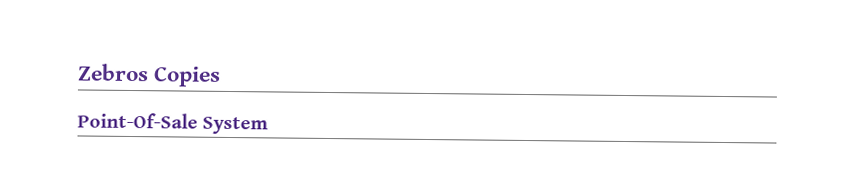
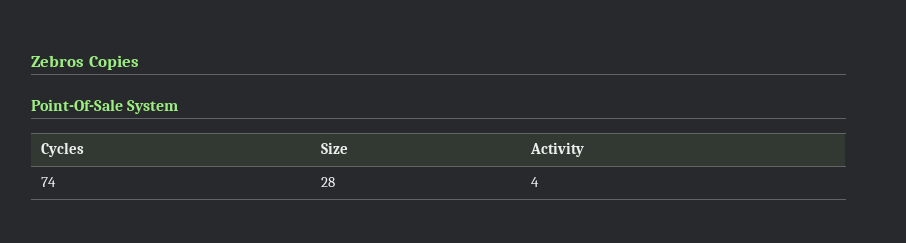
(269, 125) none -> [41,142,85,157] [321,142,349,154] [530,142,585,157] [41,177,57,187] [321,177,336,187] [531,177,540,187] // Cycles | Size | Activity // 74 | 28 | 4

